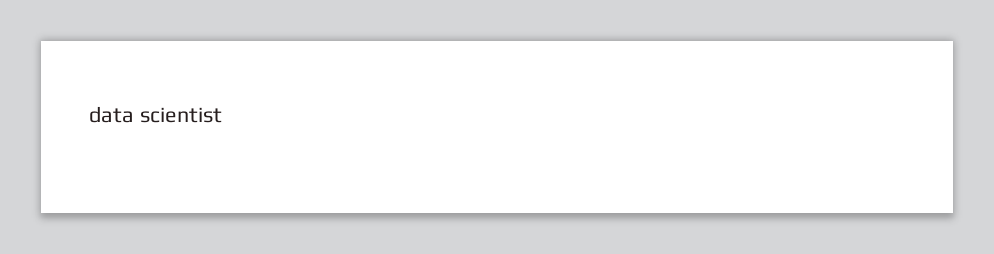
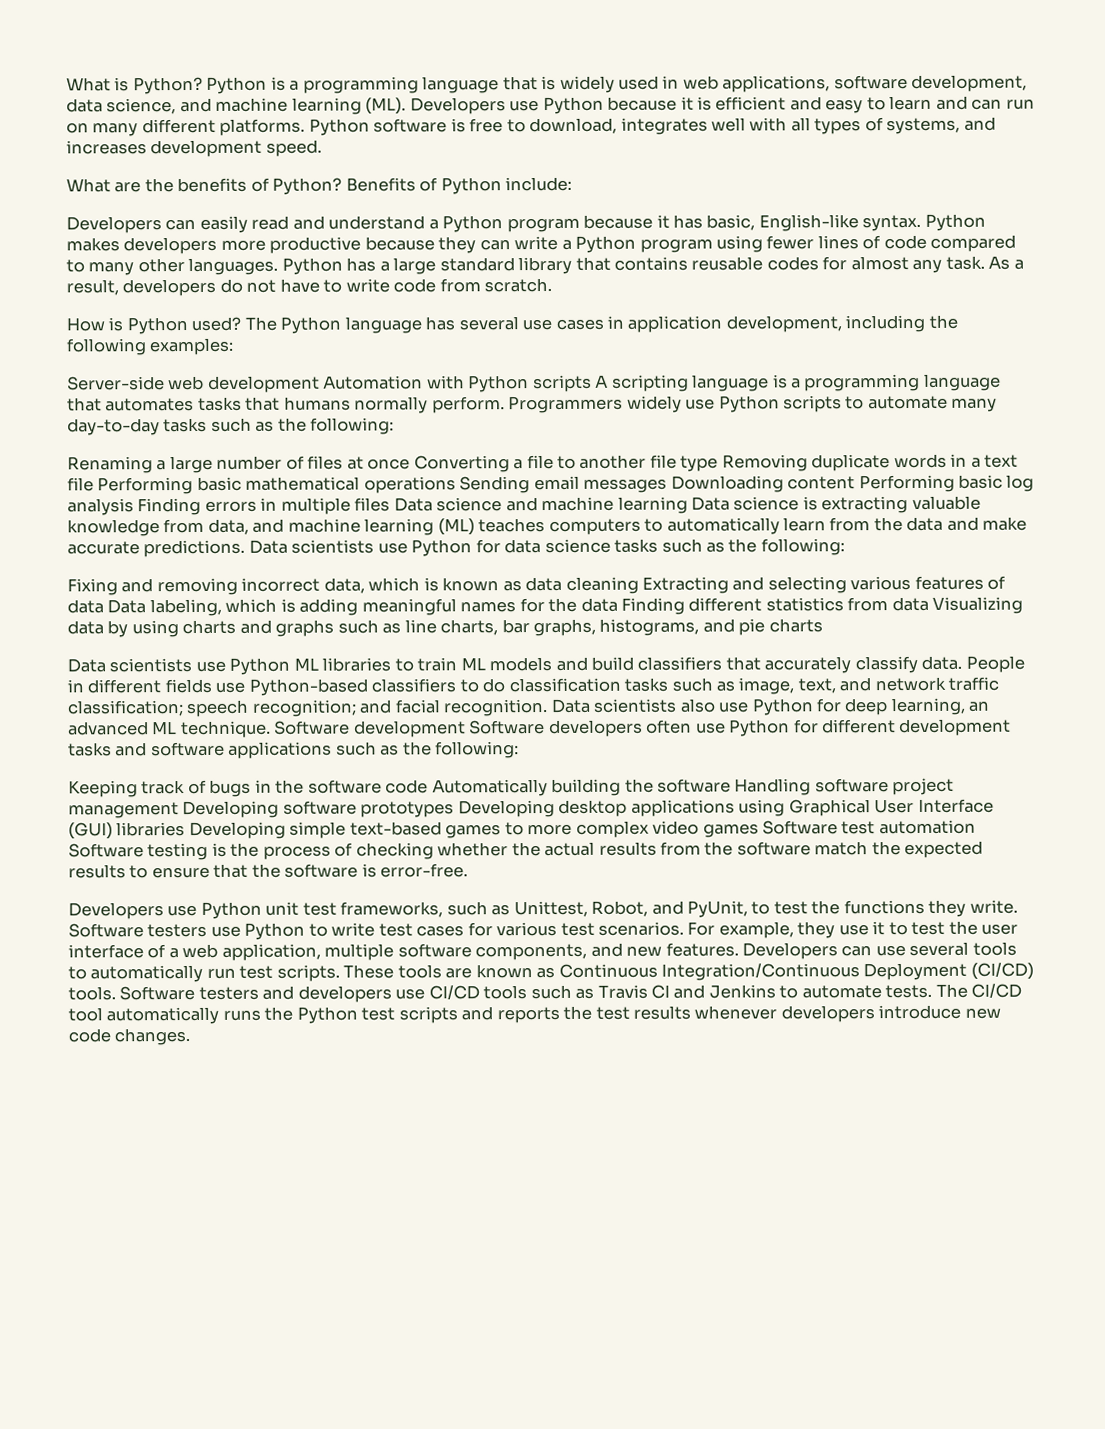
[89,106,222,123] data scientist -> [66,74,1028,95] [66,95,1035,115] [66,116,996,137] [66,139,322,158] [66,176,573,195] [66,213,986,234] [66,234,1017,255] [66,255,1024,276] [66,277,553,297] [66,314,958,335] [66,337,234,356] [67,373,1001,393] [67,395,998,414] [67,417,395,436] [67,453,1019,474] [67,474,1035,495] [67,495,981,516] [67,516,1028,537] [67,538,845,558] [67,575,1007,596] [67,596,1024,617] [67,618,823,638] [67,655,1025,675] [67,676,1000,696] [67,697,990,718] [68,718,1012,739] [68,741,520,759] [68,777,955,798] [68,798,994,819] [68,819,976,840] [68,840,984,861] [68,863,469,879] [68,899,1018,920] [68,920,1019,940] [68,941,1017,961] [68,962,1034,983] [68,983,1023,1003] [68,1004,1001,1025] [68,1028,191,1046] What is Python? Python is a programming language that is widely used in web applications, software development, data science, and machine learning (ML). Developers use Python because it is efficient and easy to learn and can run on many different platforms. Python software is free to download, integrates well with all types of systems, and increases development speed. // What are the benefits of Python? Benefits of Python include: // Developers can easily read and understand a Python program because it has basic, English-like syntax. Python makes developers more productive because they can write a Python program using fewer lines of code compared to many other languages. Python has a large standard library that contains reusable codes for almost any task. As a result, developers do not have to write code from scratch. // How is Python used? The Python language has several use cases in application development, including the following examples: // Server-side web development Automation with Python scripts A scripting language is a programming language that automates tasks that humans normally perform. Programmers widely use Python scripts to automate many day-to-day tasks such as the following: // Renaming a large number of files at once Converting a file to another file type Removing duplicate words in a text file Performing basic mathematical operations Sending email messages Downloading content Performing basic log analysis Finding errors in multiple files Data science and machine learning Data science is extracting valuable knowledge from data, and machine learning (ML) teaches computers to automatically learn from the data and make accurate predictions. Data scientists use Python for data science tasks such as the following: // Fixing and removing incorrect data, which is known as data cleaning Extracting and selecting various features of data Data labeling, which is adding meaningful names for the data Finding different statistics from data Visualizing data by using charts and graphs such as line charts, bar graphs, histograms, and pie charts // Data scientists use Python ML libraries to train ML models and build classifiers that accurately classify data. People in different fields use Python-based classifiers to do classification tasks such as image, text, and network traffic classification; speech recognition; and facial recognition. Data scientists also use Python for deep learning, an advanced ML technique. Software development Software developers often use Python for different development tasks and software applications such as the following: // Keeping track of bugs in the software code Automatically building the software Handling software project management Developing software prototypes Developing desktop applications using Graphical User Interface (GUI) libraries Developing simple text-based games to more complex video games Software test automation Software testing is the process of checking whether the actual results from the software match the expected results to ensure that the software is error-free. // Developers use Python unit test frameworks, such as Unittest, Robot, and PyUnit, to test the functions they write. Software testers use Python to write test cases for various test scenarios. For example, they use it to test the user interface of a web application, multiple software components, and new features. Developers can use several tools to automatically run test scripts. These tools are known as Continuous Integration/Continuous Deployment (CI/CD) tools. Software testers and developers use CI/CD tools such as Travis CI and Jenkins to automate tests. The CI/CD tool automatically runs the Python test scripts and reports the test results whenever developers introduce new code changes.

